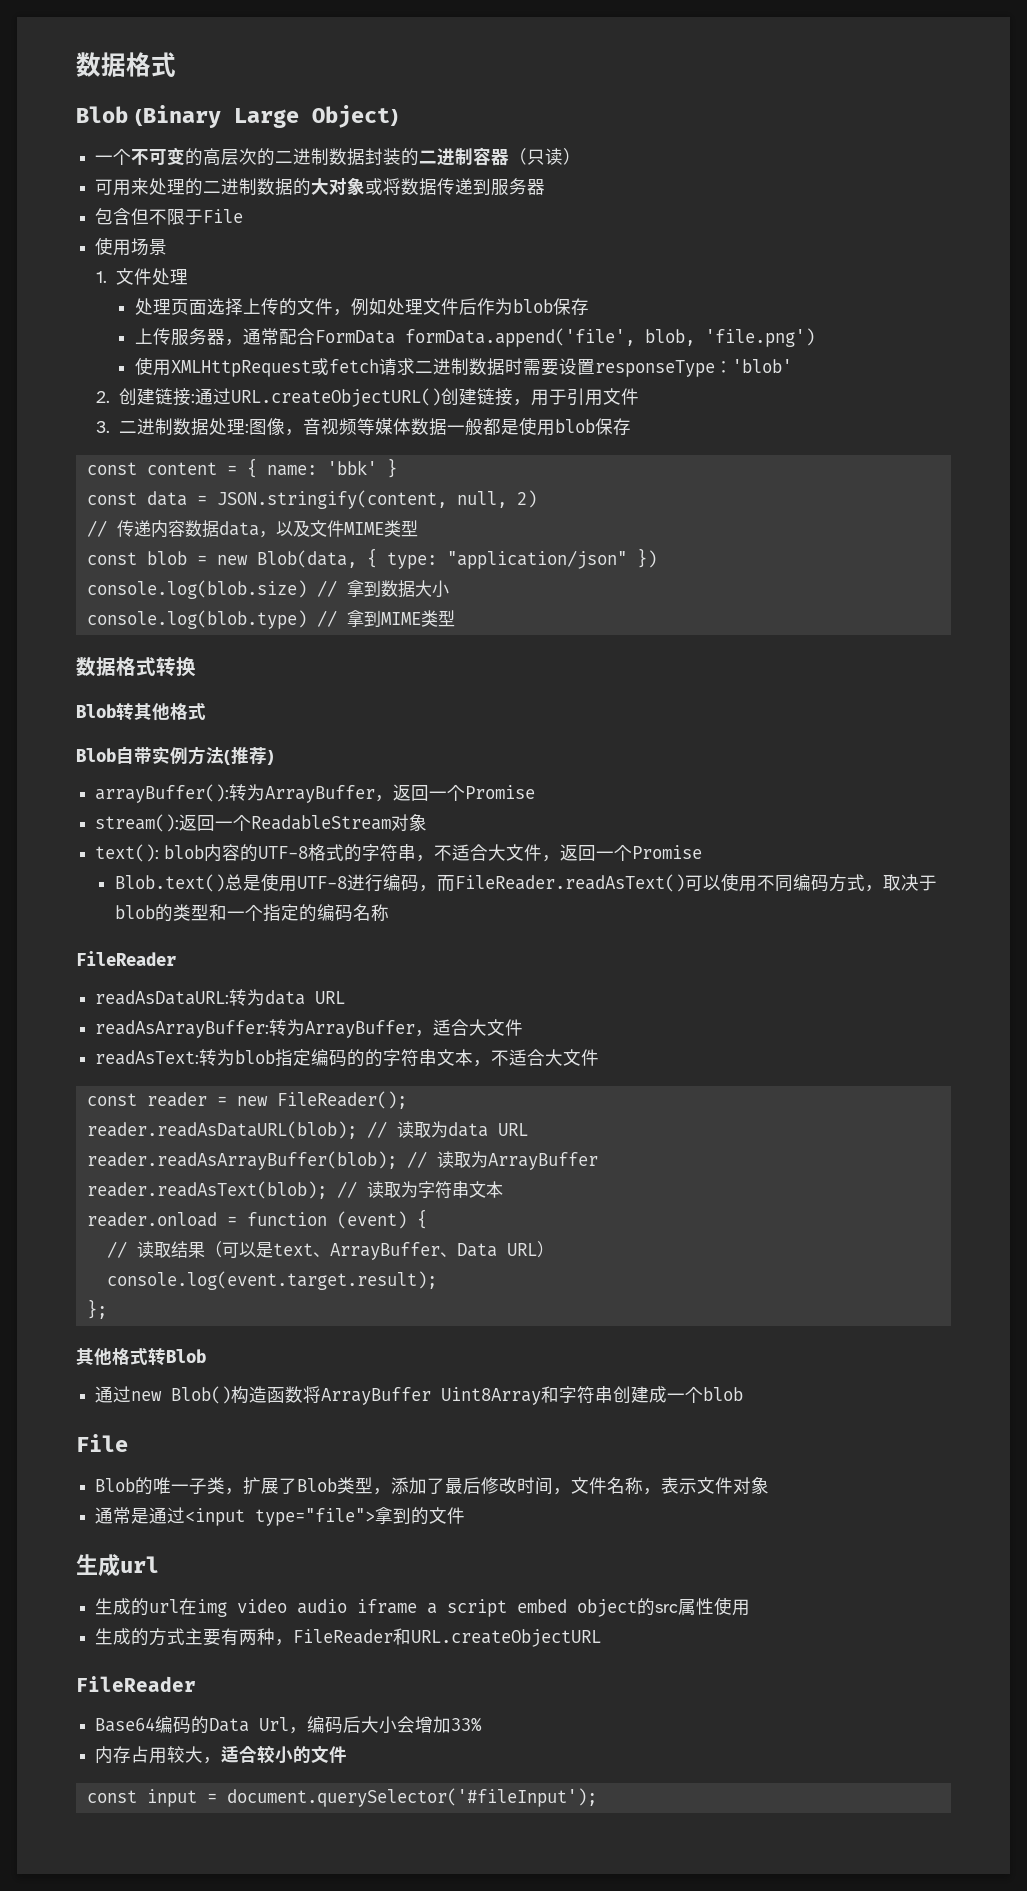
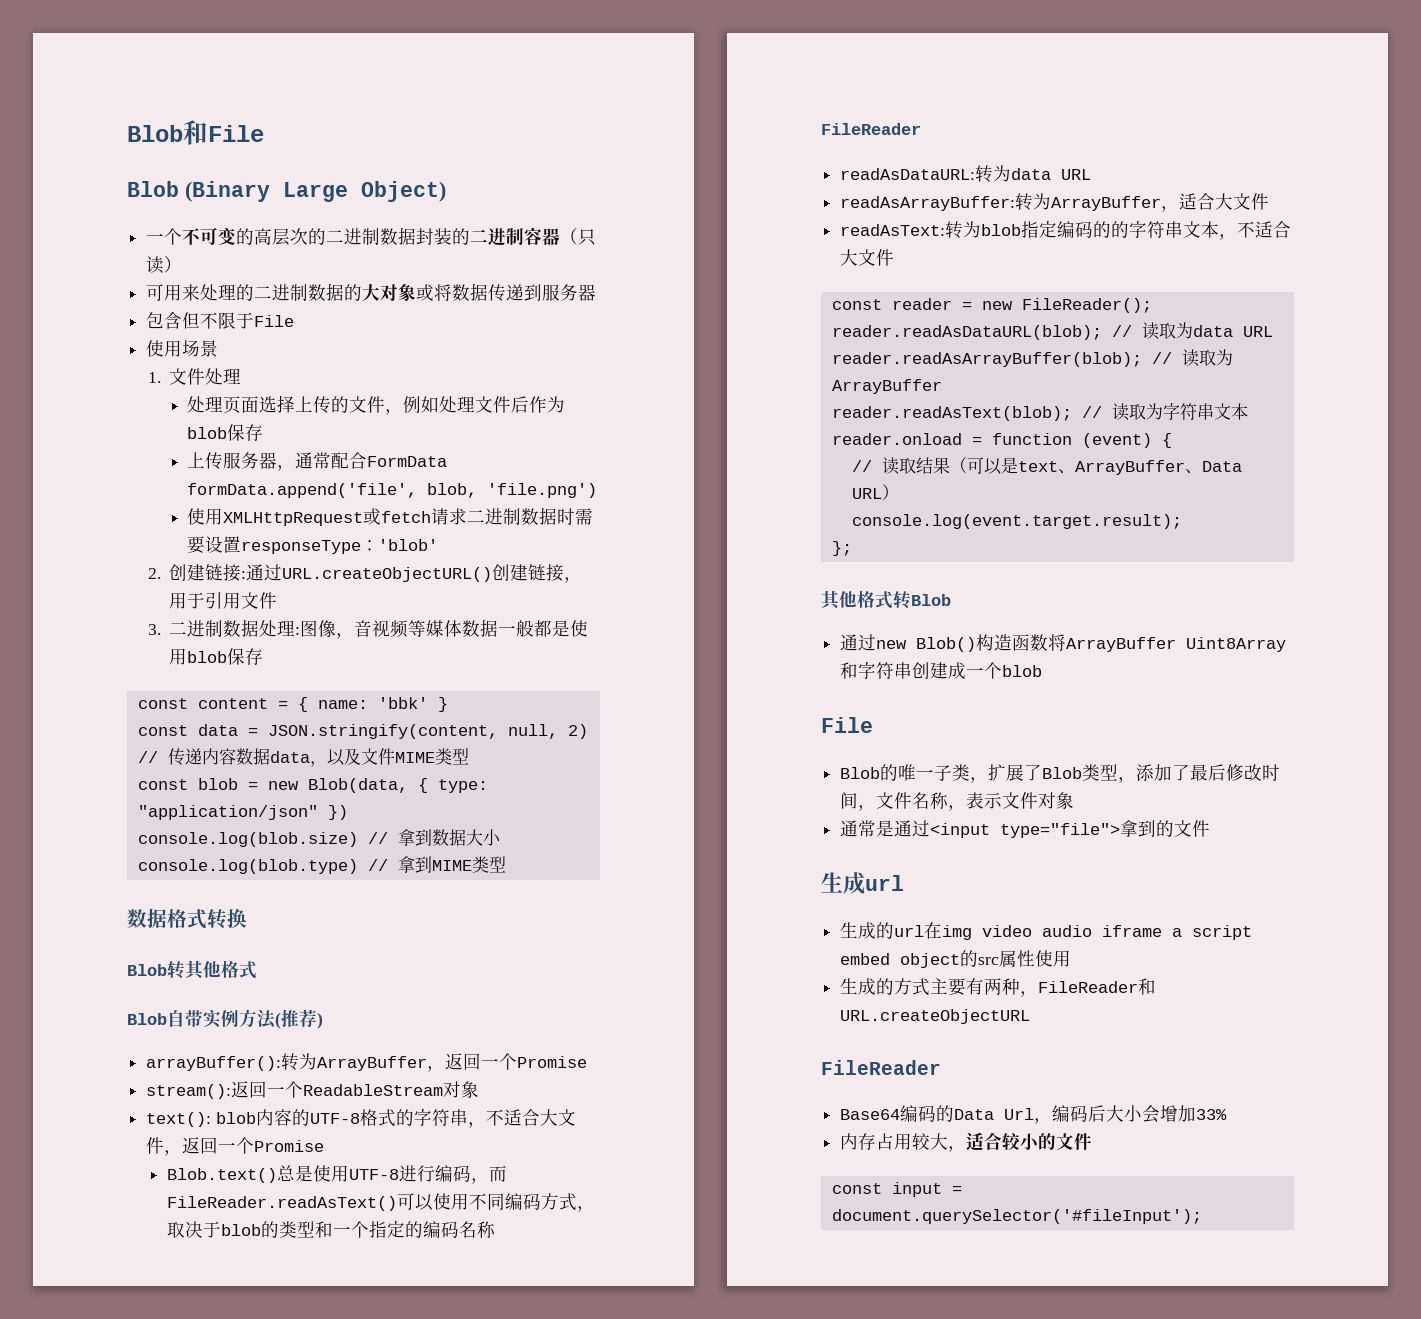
[76,52,176,77] 数据格式 -> [127,120,264,145] Blob和File

